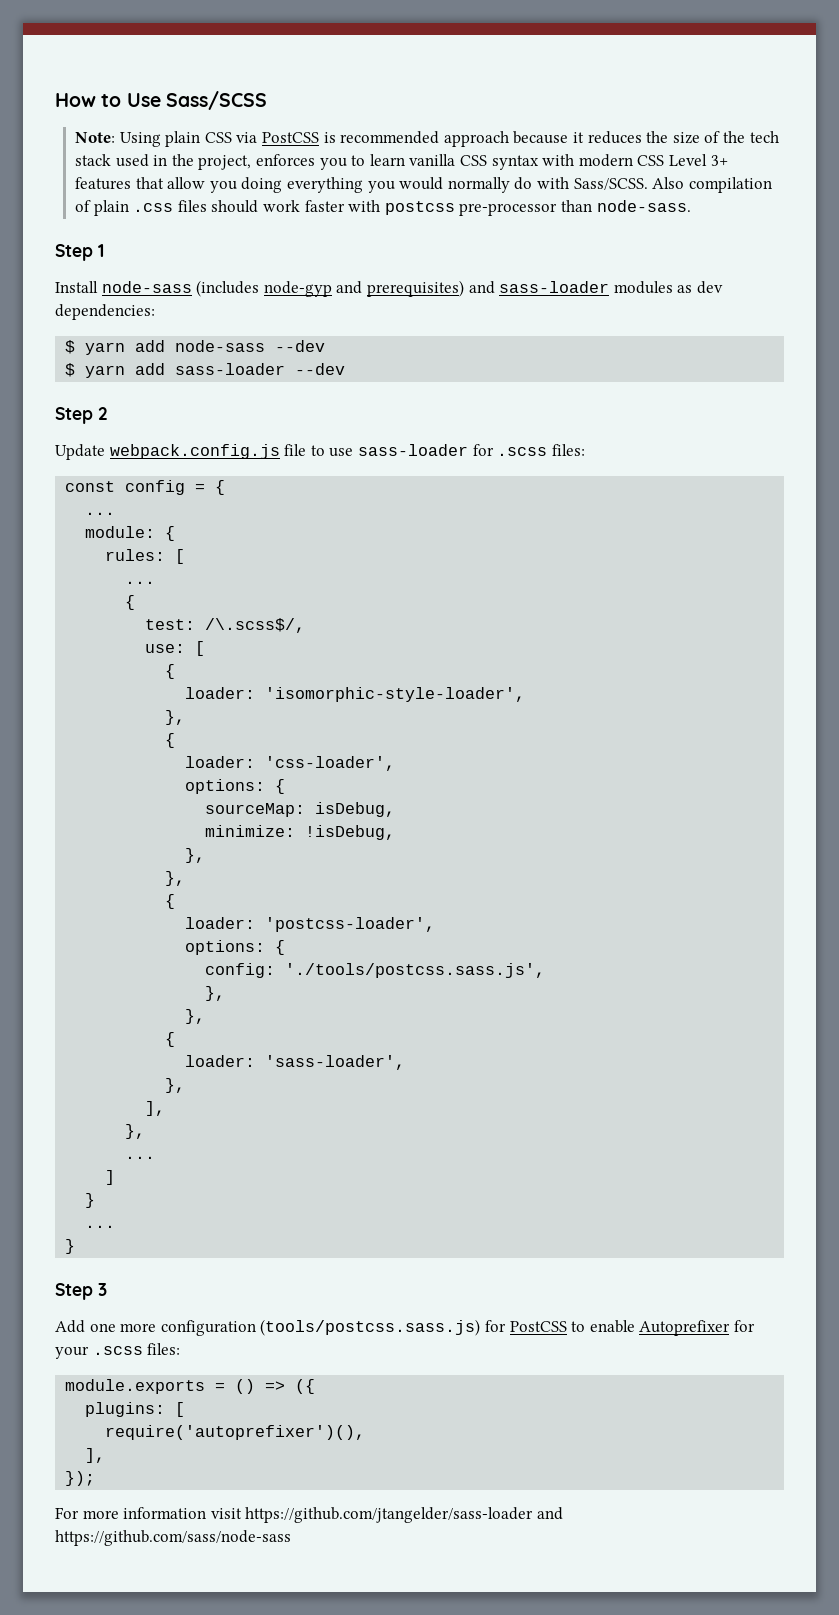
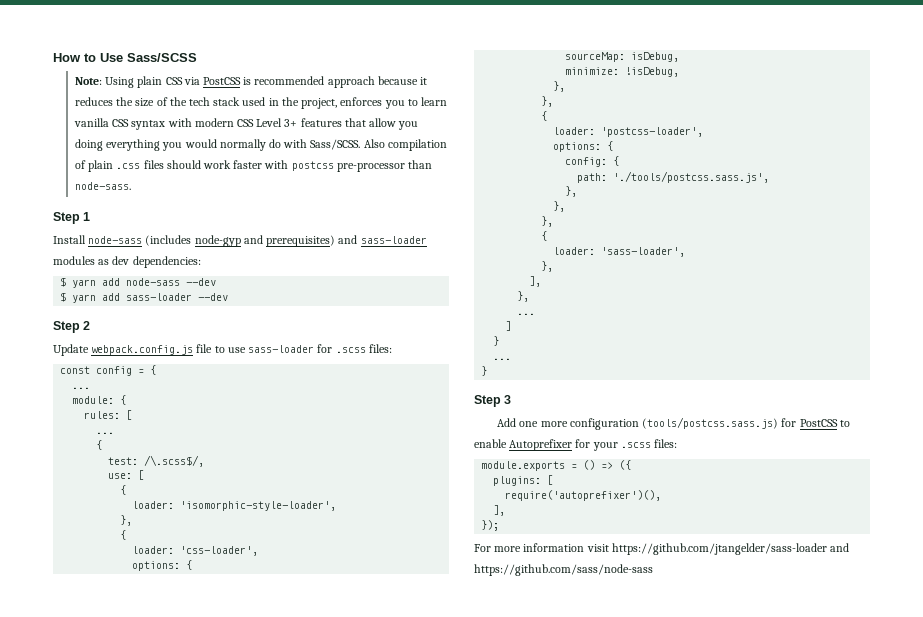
(276, 970) none -> [613,156,620,166] [577,173,608,183] { // path:
(206, 1016) none -> [541,216,554,227] // },

